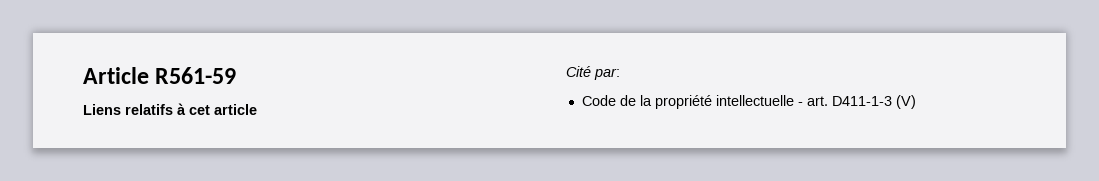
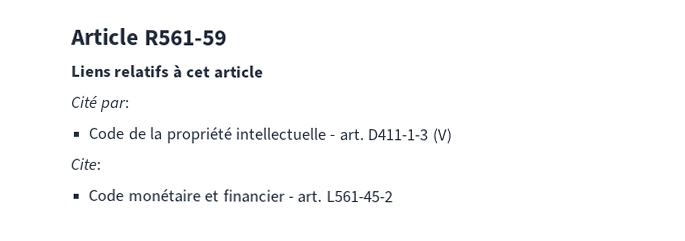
(916, 102) none -> [70,157,101,170] [88,188,393,203] // Cite: // Code monétaire et financier - art. L561-45-2

